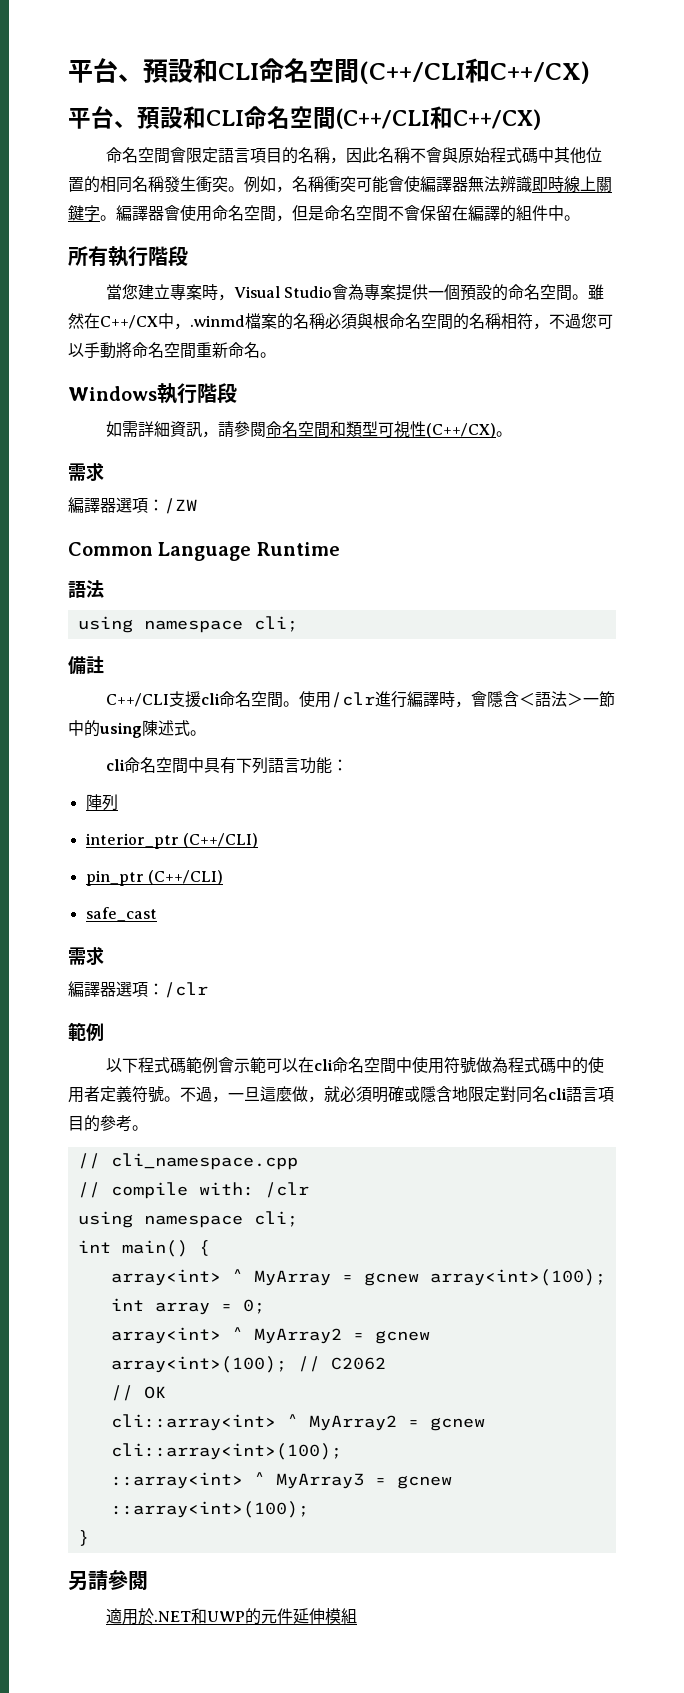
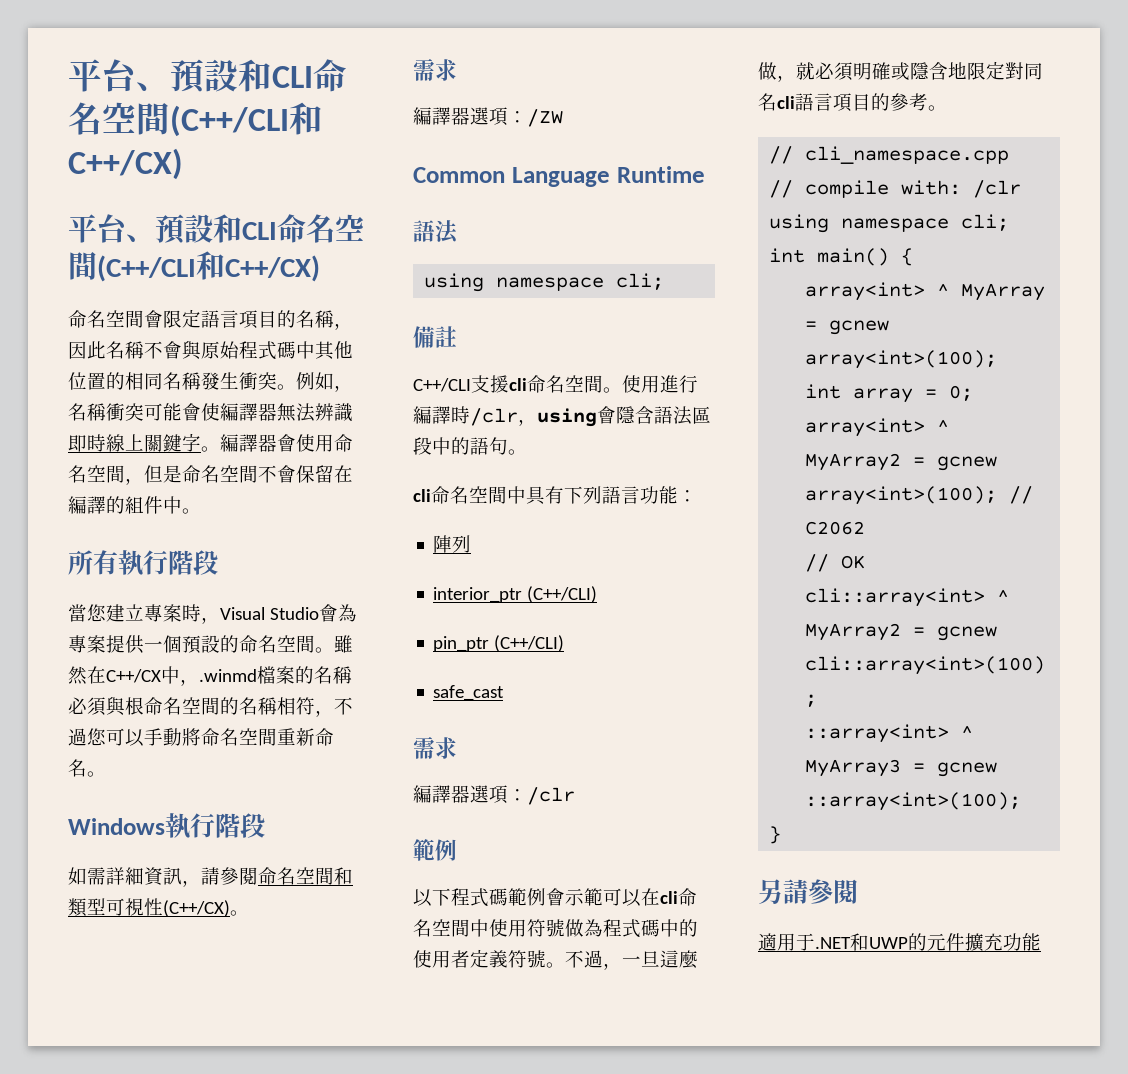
[330,692,375,708] /clr -> (660, 384) none
[454,691,615,708] [68,720,190,738] ，會隱含＜語法＞一節中的using陳述式 -> [470,406,711,427] [413,437,508,455] /clr，using會隱含語法區段中的語句
[137,1608,154,1625] 於 -> [796,933,815,951] 于
[292,1608,357,1624] 延伸模組 -> [965,933,1041,952] 擴充功能

